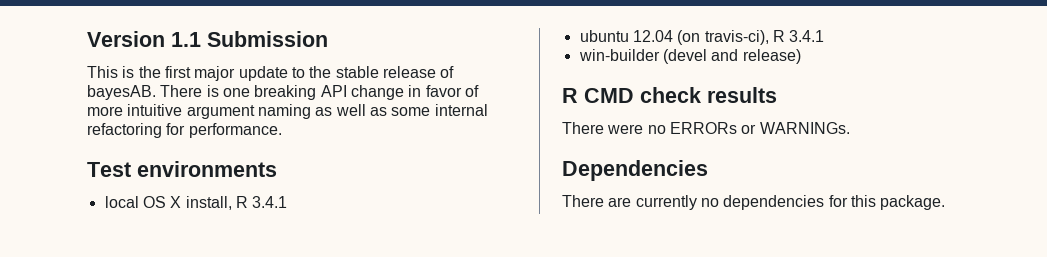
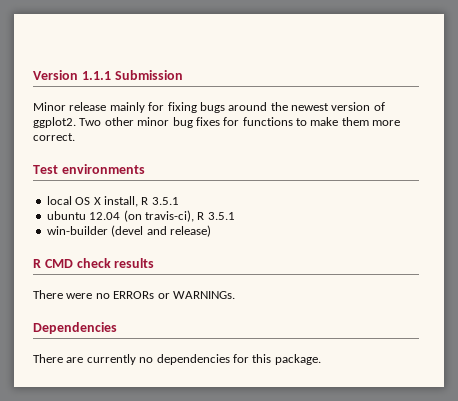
[171,32,201,47] 1.1 -> [81,71,111,80] 1.1.1
[87,66,455,81] [87,85,479,100] [87,104,488,119] [87,123,282,138] This is the first major update to the stable release of bayesAB. There is one breaking API change in favor of more intuitive argument naming as well as some internal refactoring for performance. -> [33,102,385,113] [33,117,401,128] [33,133,75,141] Minor release mainly for fixing bugs around the newest version of ggplot2. Two other minor bug fixes for functions to make them more correct.
[252,196,288,208] 3.4.1 -> [151,197,179,205] 3.5.1
[789,30,825,42] 3.4.1 -> [207,212,235,220] 3.5.1

